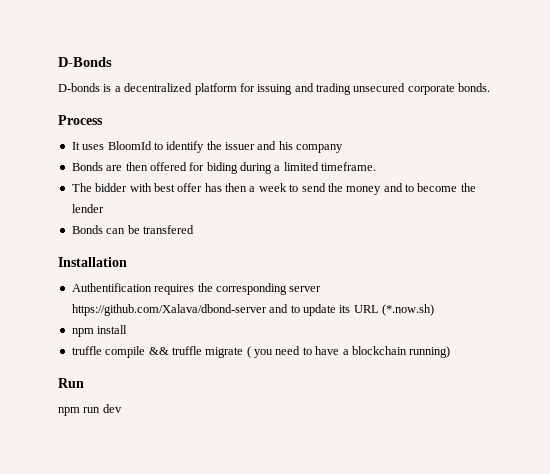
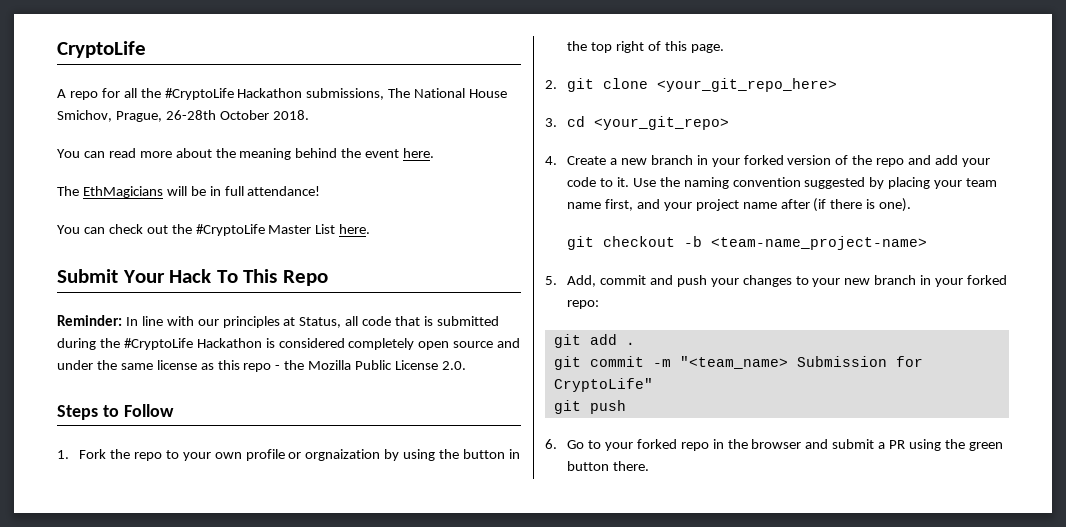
[58,57,112,67] [58,83,491,95] [58,115,103,125] [71,141,344,153] [71,162,377,174] [71,183,476,195] [71,204,104,213] [71,225,194,234] [58,257,127,267] [71,283,322,295] [71,304,434,316] [71,325,128,337] [71,346,451,358] [58,378,84,388] [58,404,122,416] D-Bonds // D-bonds is a decentralized platform for issuing and trading unsecured corporate bonds. // Process // It uses BloomId to identify the issuer and his company // Bonds are then offered for biding during a limited timeframe. // The bidder with best offer has then a week to send the money and to become the lender // Bonds can be transfered // Installation // Authentification requires the corresponding server https://github.com/Xalava/dbond-server and to update its URL (*.now.sh) // npm install // truffle compile && truffle migrate ( you need to have a blockchain running) // Run // npm run dev -> [57,41,146,58] [57,88,508,100] [57,110,309,122] [57,148,435,160] [57,186,321,198] [57,224,371,236] [57,269,328,286] [57,315,499,328] [57,338,521,350] [57,360,466,372] [57,404,174,420] [57,449,520,461] [567,41,724,53] [545,78,838,92] [545,116,730,130] [545,155,990,167] [567,177,998,189] [567,198,912,212] [567,236,928,250] [545,275,1008,287] [567,300,600,309] [553,334,635,348] [553,356,923,370] [553,378,653,392] [553,400,626,414] [545,439,1003,451] [567,461,649,471] CryptoLife // A repo for all the #CryptoLife Hackathon submissions, The National House Smichov, Prague, 26-28th October 2018. // You can read more about the meaning behind the event here. // The EthMagicians will be in full attendance! // You can check out the #CryptoLife Master List here. // Submit Your Hack To This Repo // Reminder: In line with our principles at Status, all code that is submitted during the #CryptoLife Hackathon is considered completely open source and under the same license as this repo - the Mozilla Public License 2.0. // Steps to Follow // 1. Fork the repo to your own profile or orgnaization by using the button in the top right of this page. // 2. git clone <your_git_repo_here> // 3. cd <your_git_repo> // 4. Create a new branch in your forked version of the repo and add your code to it. Use the naming convention suggested by placing your team name first, and your project name after (if there is one). // git checkout -b <team-name_project-name> // 5. Add, commit and push your changes to your new branch in your forked repo: // git add . // git commit -m "<team_name> Submission for CryptoLife" // git push // 6. Go to your forked repo in the browser and submit a PR using the green button there.

